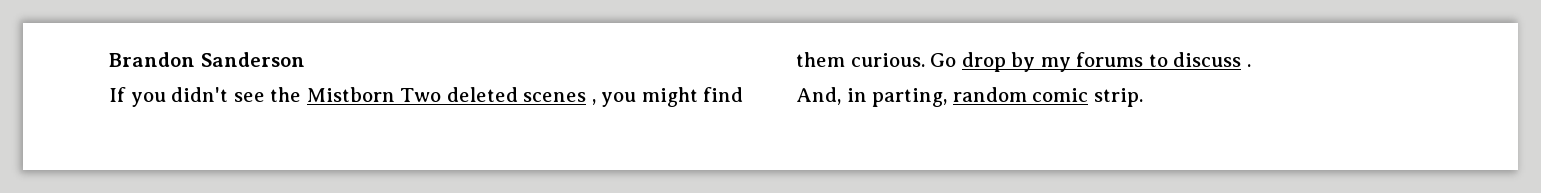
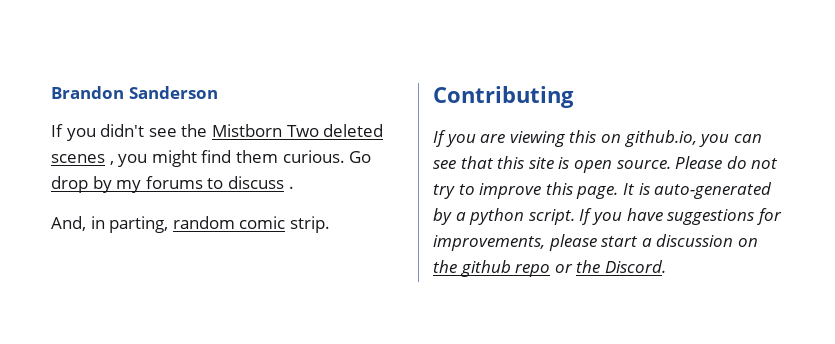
(1143, 97) none -> [433,86,574,108] [433,130,762,147] [433,156,779,173] [433,182,773,199] [433,208,782,225] [433,234,758,251] [433,260,666,277] // Contributing // If you are viewing this on github.io, you can see that this site is open source. Please do not try to improve this page. It is auto-generated by a python script. If you have suggestions for improvements, please start a discussion on the github repo or the Discord.

